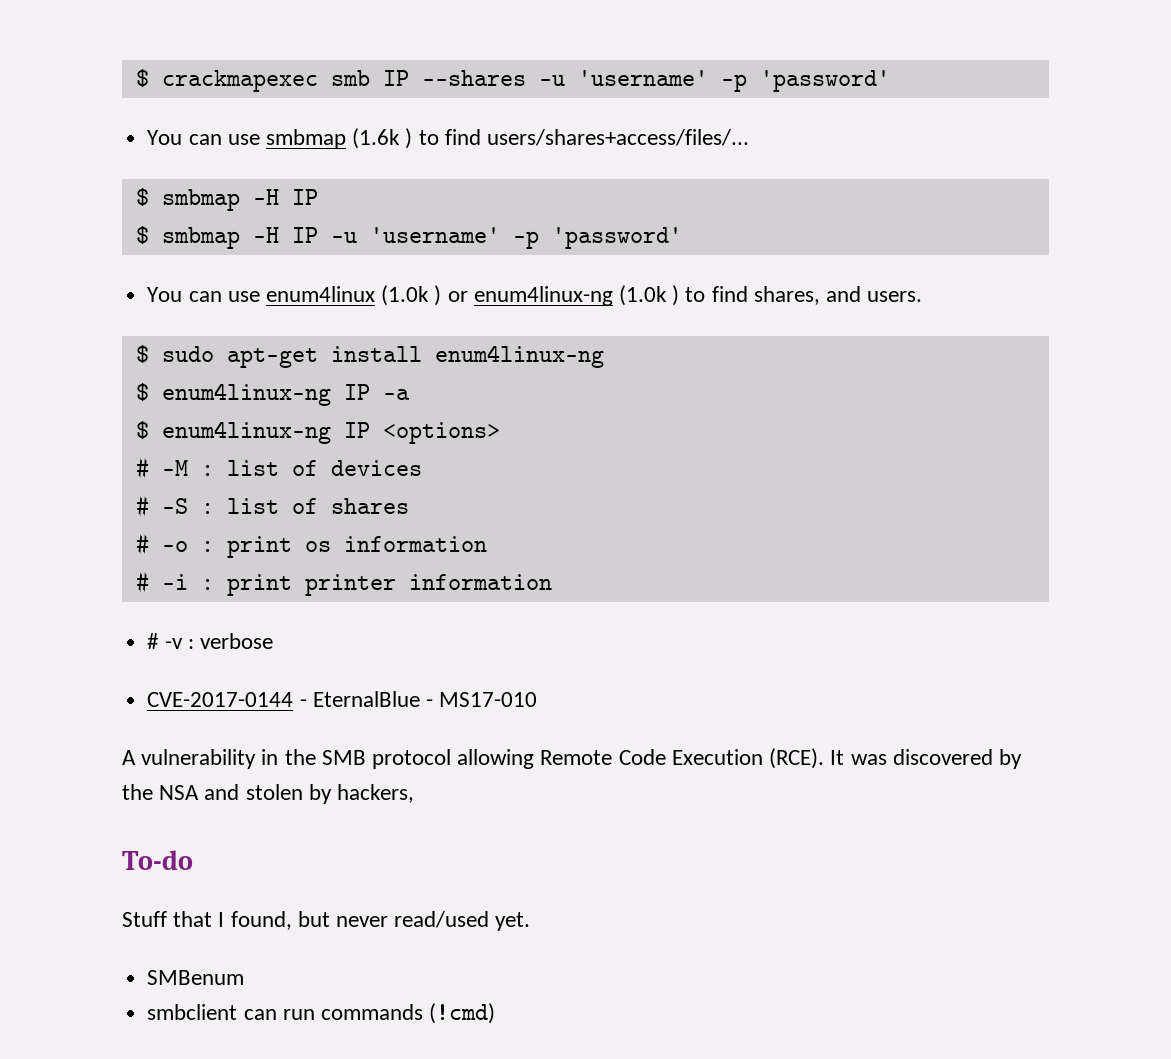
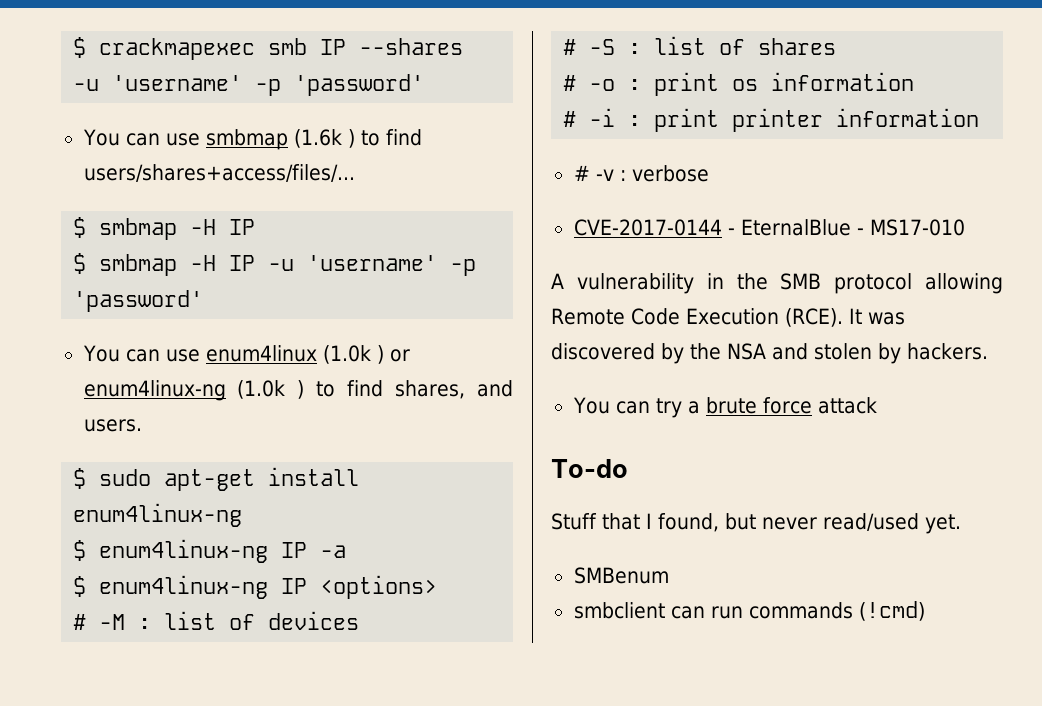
[337,784,415,803] hackers, -> [907,343,988,360] [572,397,877,418] hackers. // You can try a brute force attack

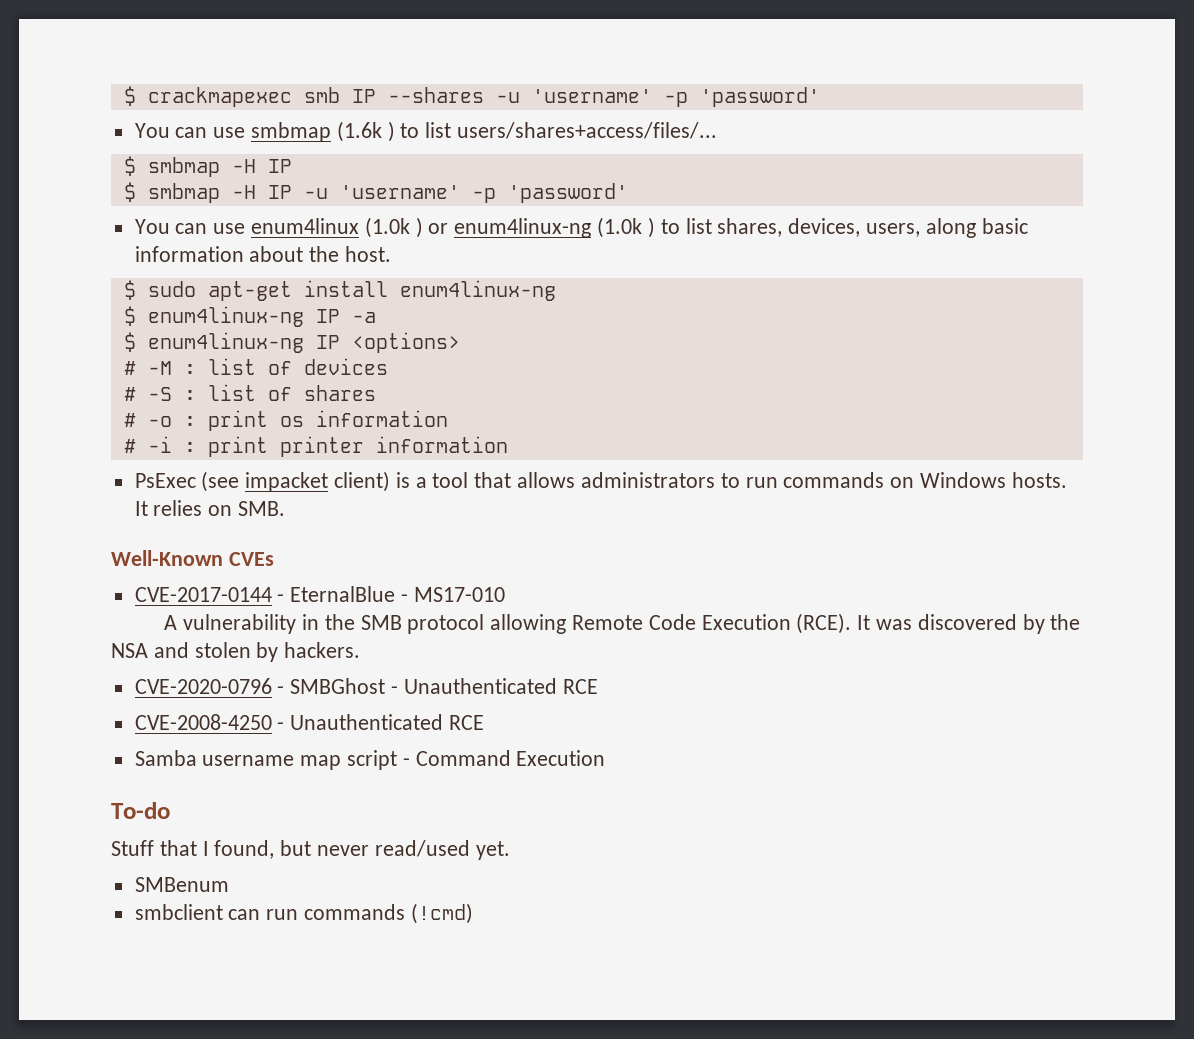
[385,129,422,146] find -> [425,122,452,138] list
[347,380,513,399] [83,419,142,432] find shares, and users. -> [685,218,1028,238] [134,246,392,262] list shares, devices, users, along basic information about the host.
[573,165,709,182] # -v : verbose -> [134,471,1067,492] [134,500,286,516] [111,550,274,566] PsExec (see impacket client) is a tool that allows administrators to run commands on Windows hosts. It relies on SMB. // Well-Known CVEs
[572,397,877,418] You can try a brute force attack -> [134,678,598,694] [134,714,485,730] [134,750,606,770] CVE-2020-0796 - SMBGhost - Unauthenticated RCE // CVE-2008-4250 - Unauthenticated RCE // Samba username map script - Command Execution

